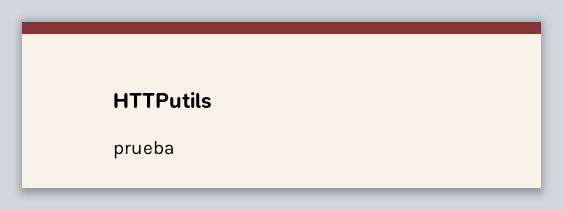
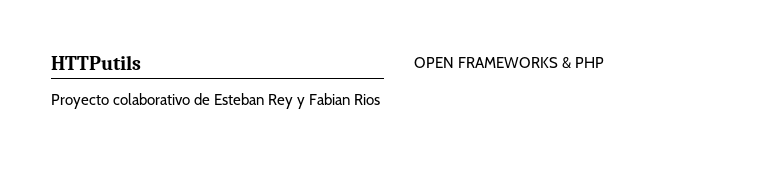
[113,141,174,159] prueba -> [51,93,381,109] [414,57,605,69] Proyecto colaborativo de Esteban Rey y Fabian Rios OPEN FRAMEWORKS & PHP

